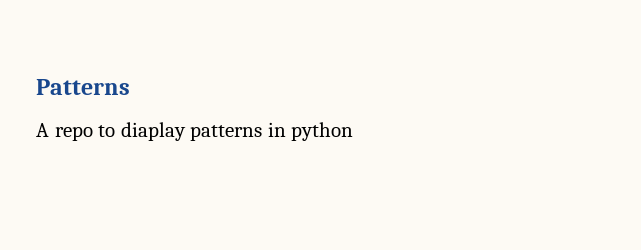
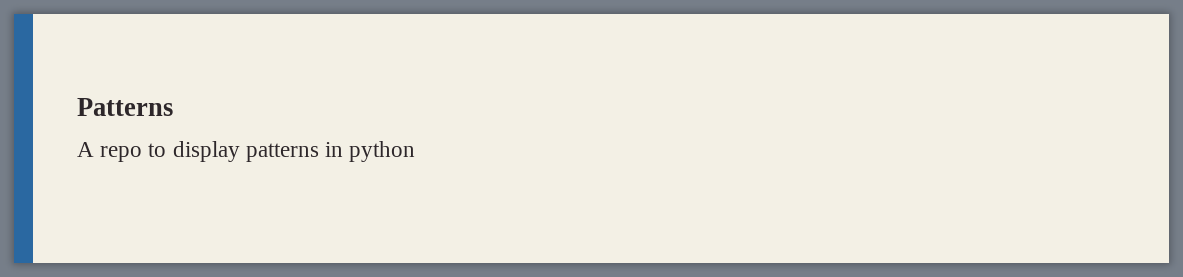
[120,122,186,141] diaplay -> [172,141,240,162] display

